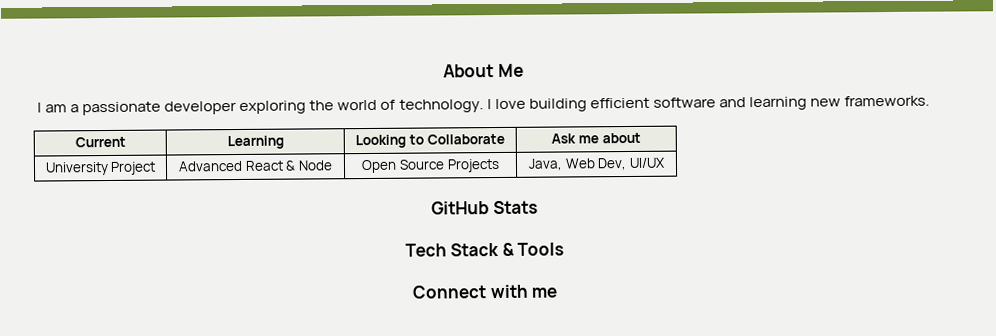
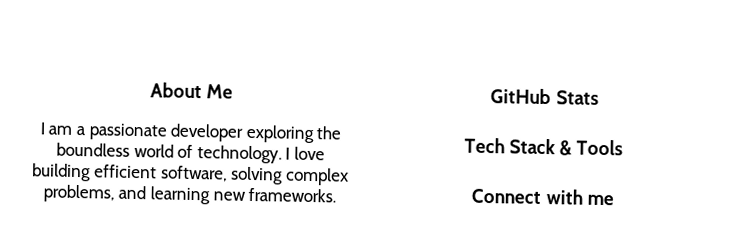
(335, 105) none -> [56,142,131,157] boundless
[652,97,716,108] software -> [160,165,349,186] [42,184,115,203] software, solving complex problems,
[74,136,126,148] [226,135,284,150] [355,133,505,149] [551,132,641,144] [44,161,157,176] [178,160,333,172] [361,158,500,174] [528,157,666,171] // Current | Learning | Looking to Collaborate | Ask me about // University Project | Advanced React & Node | Open Source Projects | Java, Web Dev, UI/UX -> (337, 195) none

